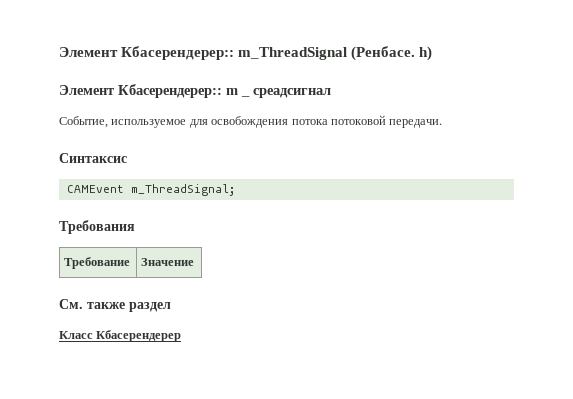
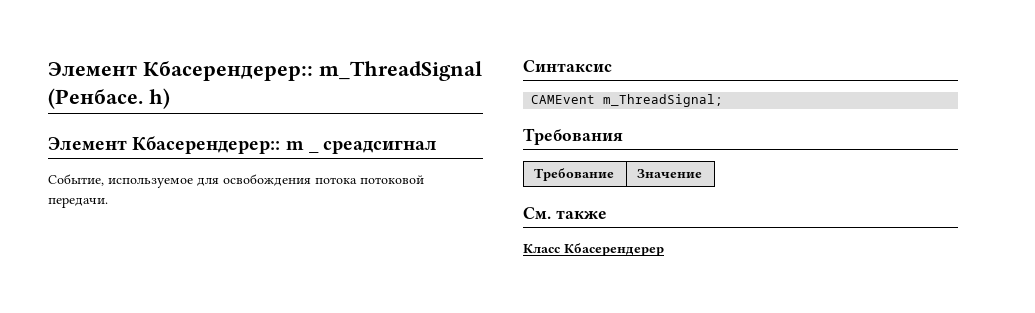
[129,302,171,312] раздел -> (607, 214) none

